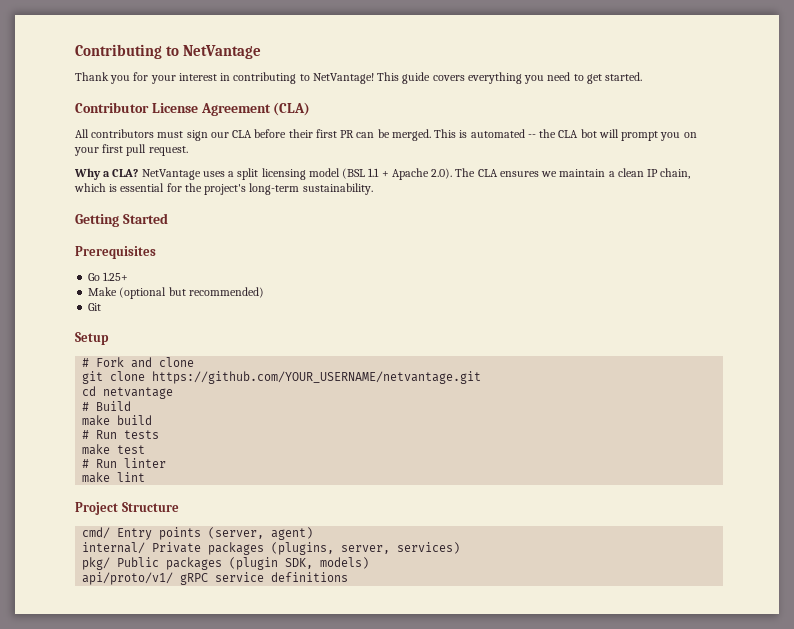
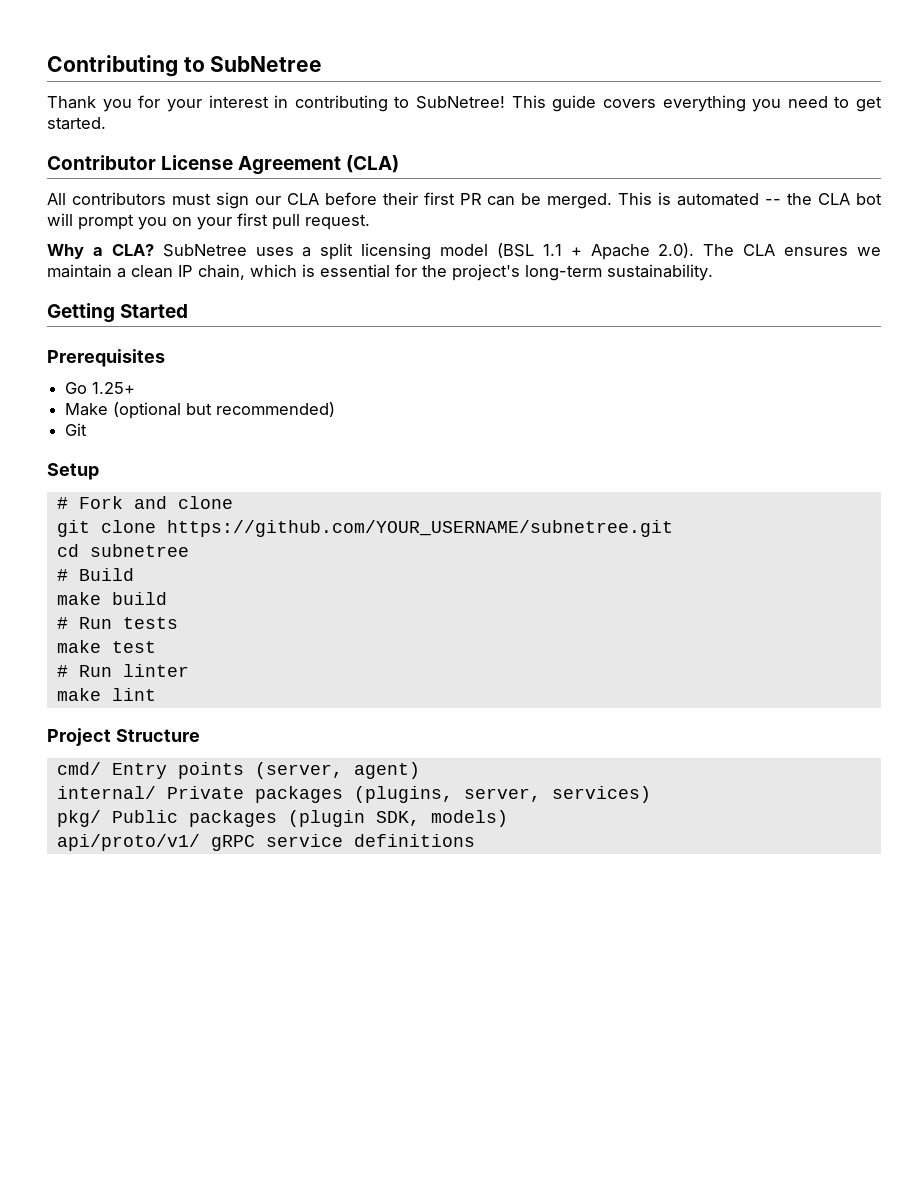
[183,45,262,59] NetVantage -> [210,56,323,72] SubNetree
[312,73,374,84] NetVantage! -> [416,96,505,109] SubNetree!
[141,169,201,180] NetVantage -> [162,244,247,257] SubNetree
[152,371,482,384] https://github.com/YOUR_USERNAME/netvantage.git -> [166,520,673,537] https://github.com/YOUR_USERNAME/subnetree.git
[103,387,174,399] netvantage -> [89,544,189,557] subnetree

